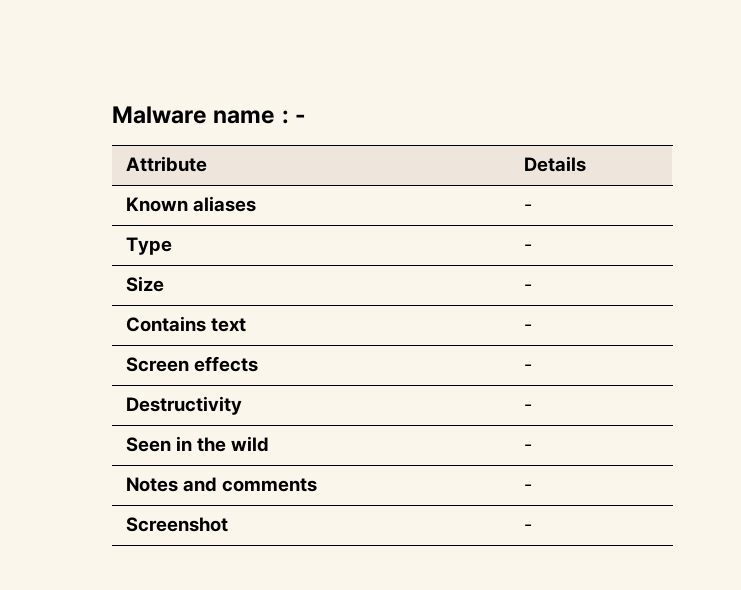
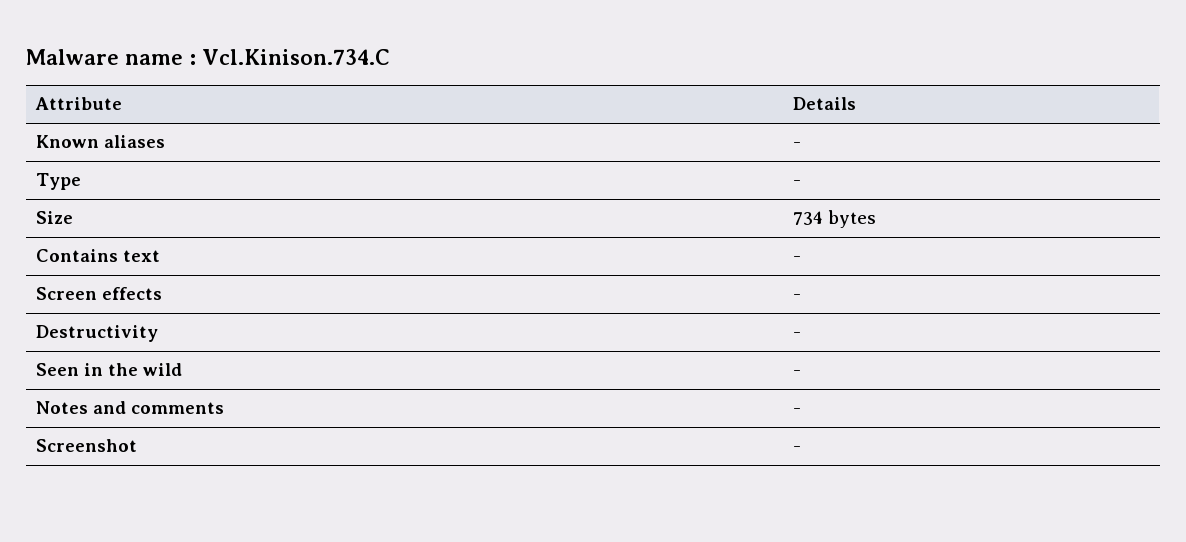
[295,114,307,123] - -> [202,49,390,65] Vcl.Kinison.734.C
[523,284,532,291] - -> [792,210,876,228] 734 bytes

